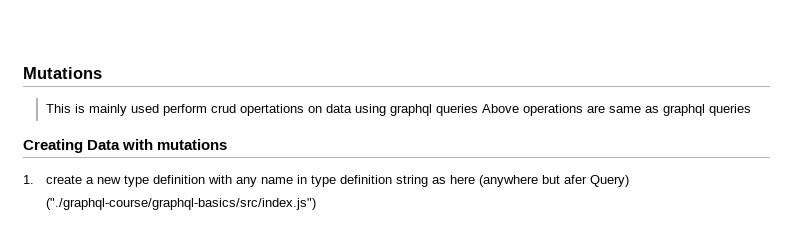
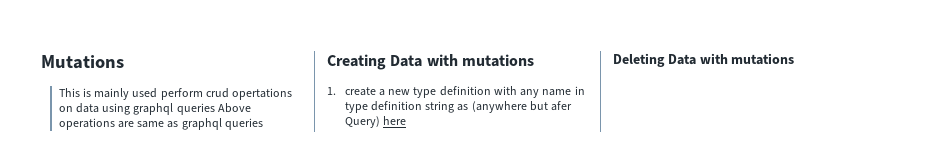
[449,175,475,184] here -> (469, 107) none
[45,198,316,210] ("./graphql-course/graphql-basics/src/index.js") -> [382,116,406,125] [613,53,795,67] here // Deleting Data with mutations

